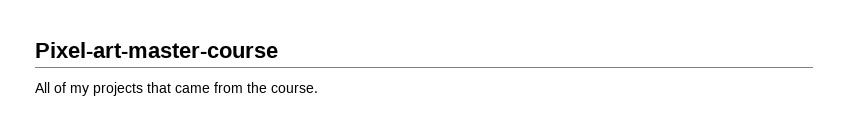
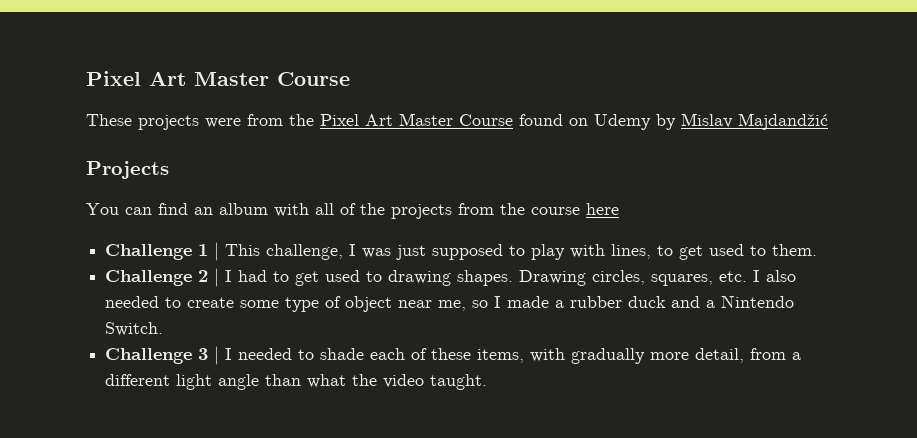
[35,42,278,58] [35,82,318,96] Pixel-art-master-course // All of my projects that came from the course. -> [86,71,350,86] [86,113,828,130] [86,161,169,179] [86,203,619,219] [105,242,818,261] [105,268,797,287] [105,295,795,312] [105,322,164,336] [105,346,802,365] [105,374,488,390] Pixel Art Master Course // These projects were from the Pixel Art Master Course found on Udemy by Mislav Majdandžić // Projects // You can find an album with all of the projects from the course here // Challenge 1 | This challenge, I was just supposed to play with lines, to get used to them. // Challenge 2 | I had to get used to drawing shapes. Drawing circles, squares, etc. I also needed to create some type of object near me, so I made a rubber duck and a Nintendo Switch. // Challenge 3 | I needed to shade each of these items, with gradually more detail, from a different light angle than what the video taught.

